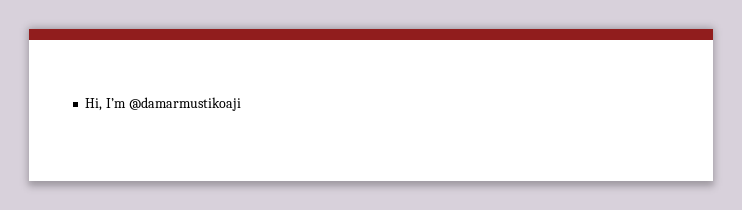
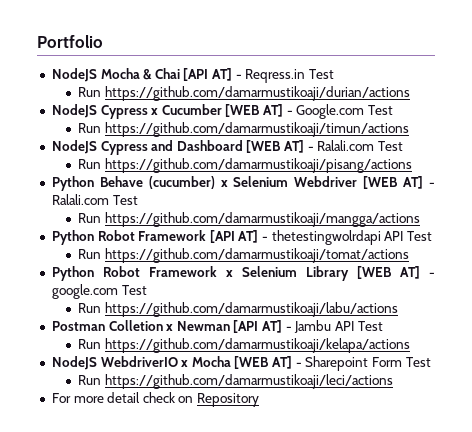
[85,97,241,111] Hi, I’m @damarmustikoaji -> [37,35,103,48] [51,68,335,83] [78,86,410,101] [51,104,394,119] [78,122,409,137] [51,140,404,155] [78,158,412,173] [51,176,435,191] [51,194,138,205] [78,212,420,227] [51,230,433,245] [78,248,409,263] [51,266,435,281] [51,284,147,299] [78,302,398,317] [51,320,383,333] [78,338,410,353] [51,356,431,371] [78,374,393,389] [51,392,260,407] Portfolio // NodeJS Mocha & Chai [API AT] - Reqress.in Test // Run https://github.com/damarmustikoaji/durian/actions // NodeJS Cypress x Cucumber [WEB AT] - Google.com Test // Run https://github.com/damarmustikoaji/timun/actions // NodeJS Cypress and Dashboard [WEB AT] - Ralali.com Test // Run https://github.com/damarmustikoaji/pisang/actions // Python Behave (cucumber) x Selenium Webdriver [WEB AT] - Ralali.com Test // Run https://github.com/damarmustikoaji/mangga/actions // Python Robot Framework [API AT] - thetestingwolrdapi API Test // Run https://github.com/damarmustikoaji/tomat/actions // Python Robot Framework x Selenium Library [WEB AT] - google.com Test // Run https://github.com/damarmustikoaji/labu/actions // Postman Colletion x Newman [API AT] - Jambu API Test // Run https://github.com/damarmustikoaji/kelapa/actions // NodeJS WebdriverIO x Mocha [WEB AT] - Sharepoint Form Test // Run https://github.com/damarmustikoaji/leci/actions // For more detail check on Repository

